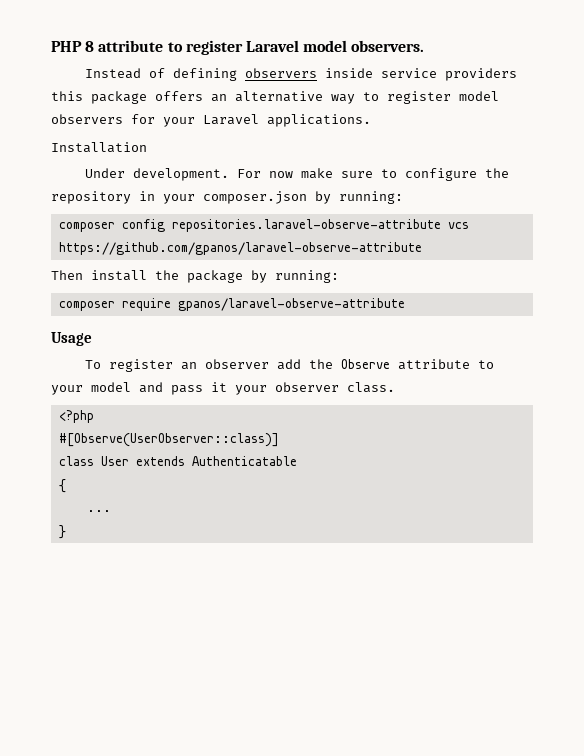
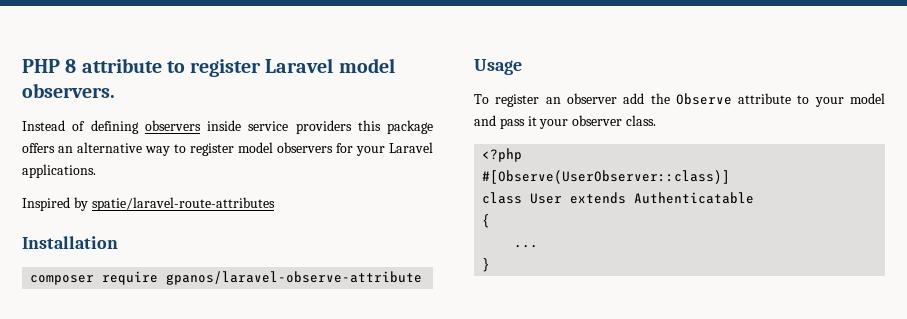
[51,142,147,153] [84,168,509,181] [51,191,403,204] [58,219,469,232] [58,242,422,255] [51,270,339,283] Installation // Under development. For now make sure to configure the repository in your composer.json by running: // composer config repositories.laravel-observe-attribute vcs https://github.com/gpanos/laravel-observe-attribute // Then install the package by running: -> [22,197,275,211] [22,236,118,249] Inspired by spatie/laravel-route-attributes // Installation

